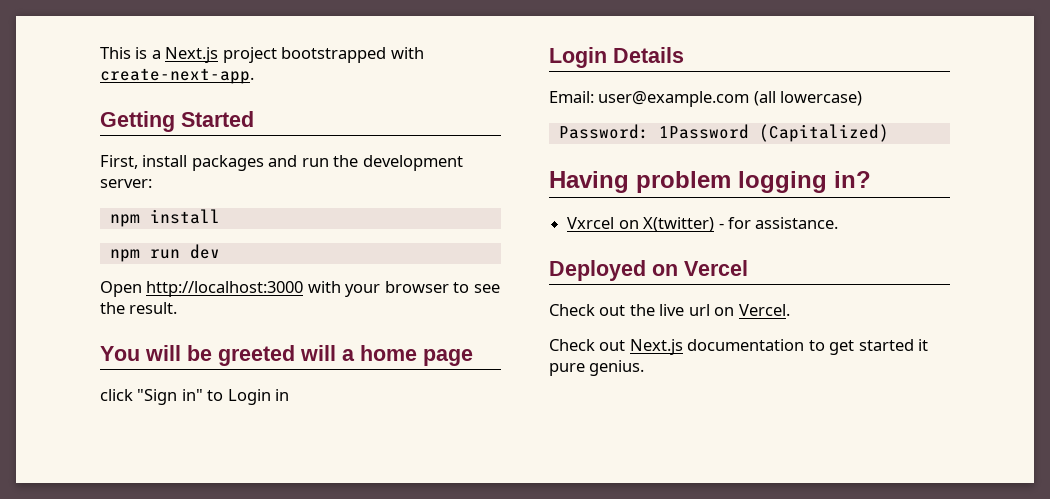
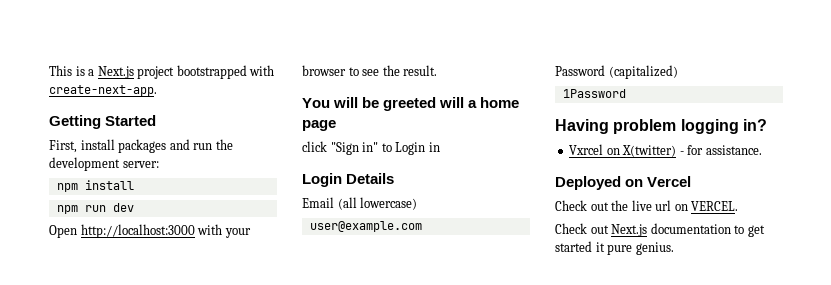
[549,91,750,107] Email: user@example.com -> [302,197,334,208] Email
[558,124,649,139] Password: -> [309,221,422,232] [555,65,678,79] user@example.com // Password (capitalized) //
[758,124,889,142] (Capitalized) -> (626, 93) none
[738,304,790,316] Vercel. -> [691,201,739,211] VERCEL.

